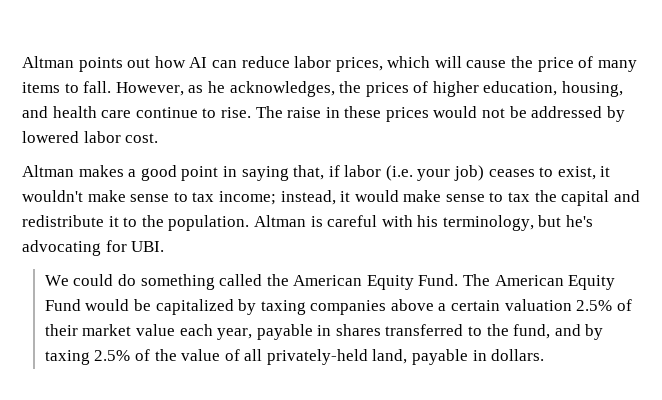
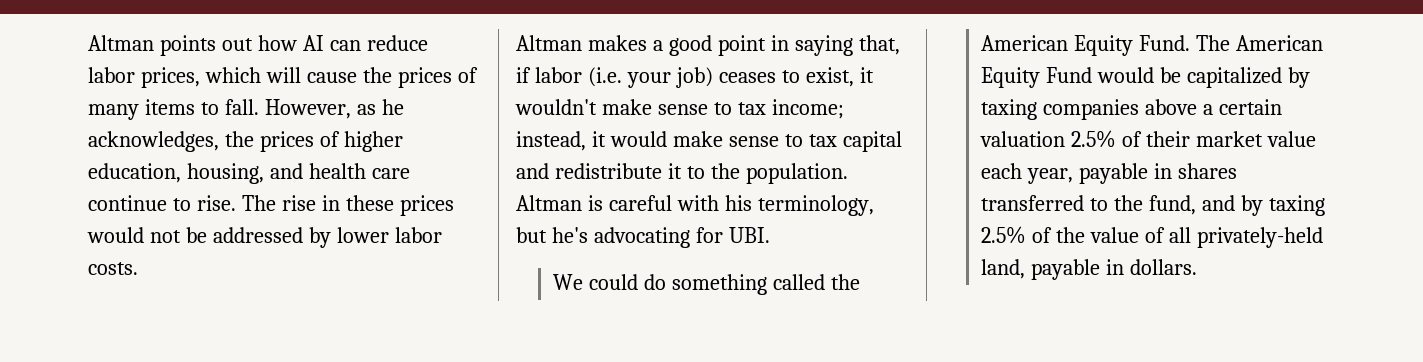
[537,57,574,72] price -> [397,67,452,88] prices
[287,107,322,118] raise -> [281,195,316,211] rise
[22,131,159,143] lowered labor cost. -> [336,227,442,243] [88,262,138,275] lower labor costs.
[534,190,557,202] the -> (837, 140) none

